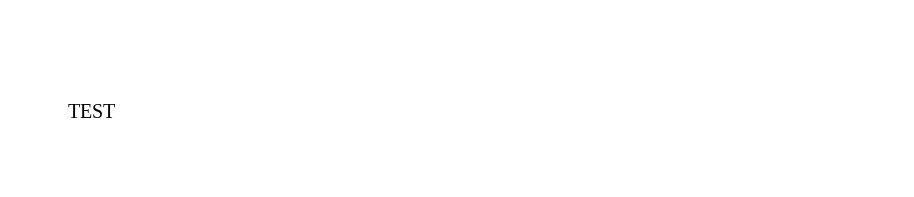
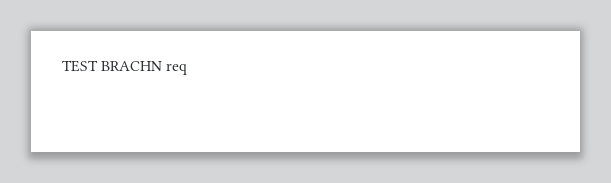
(115, 111) none -> [101,61,188,75] BRACHN req

